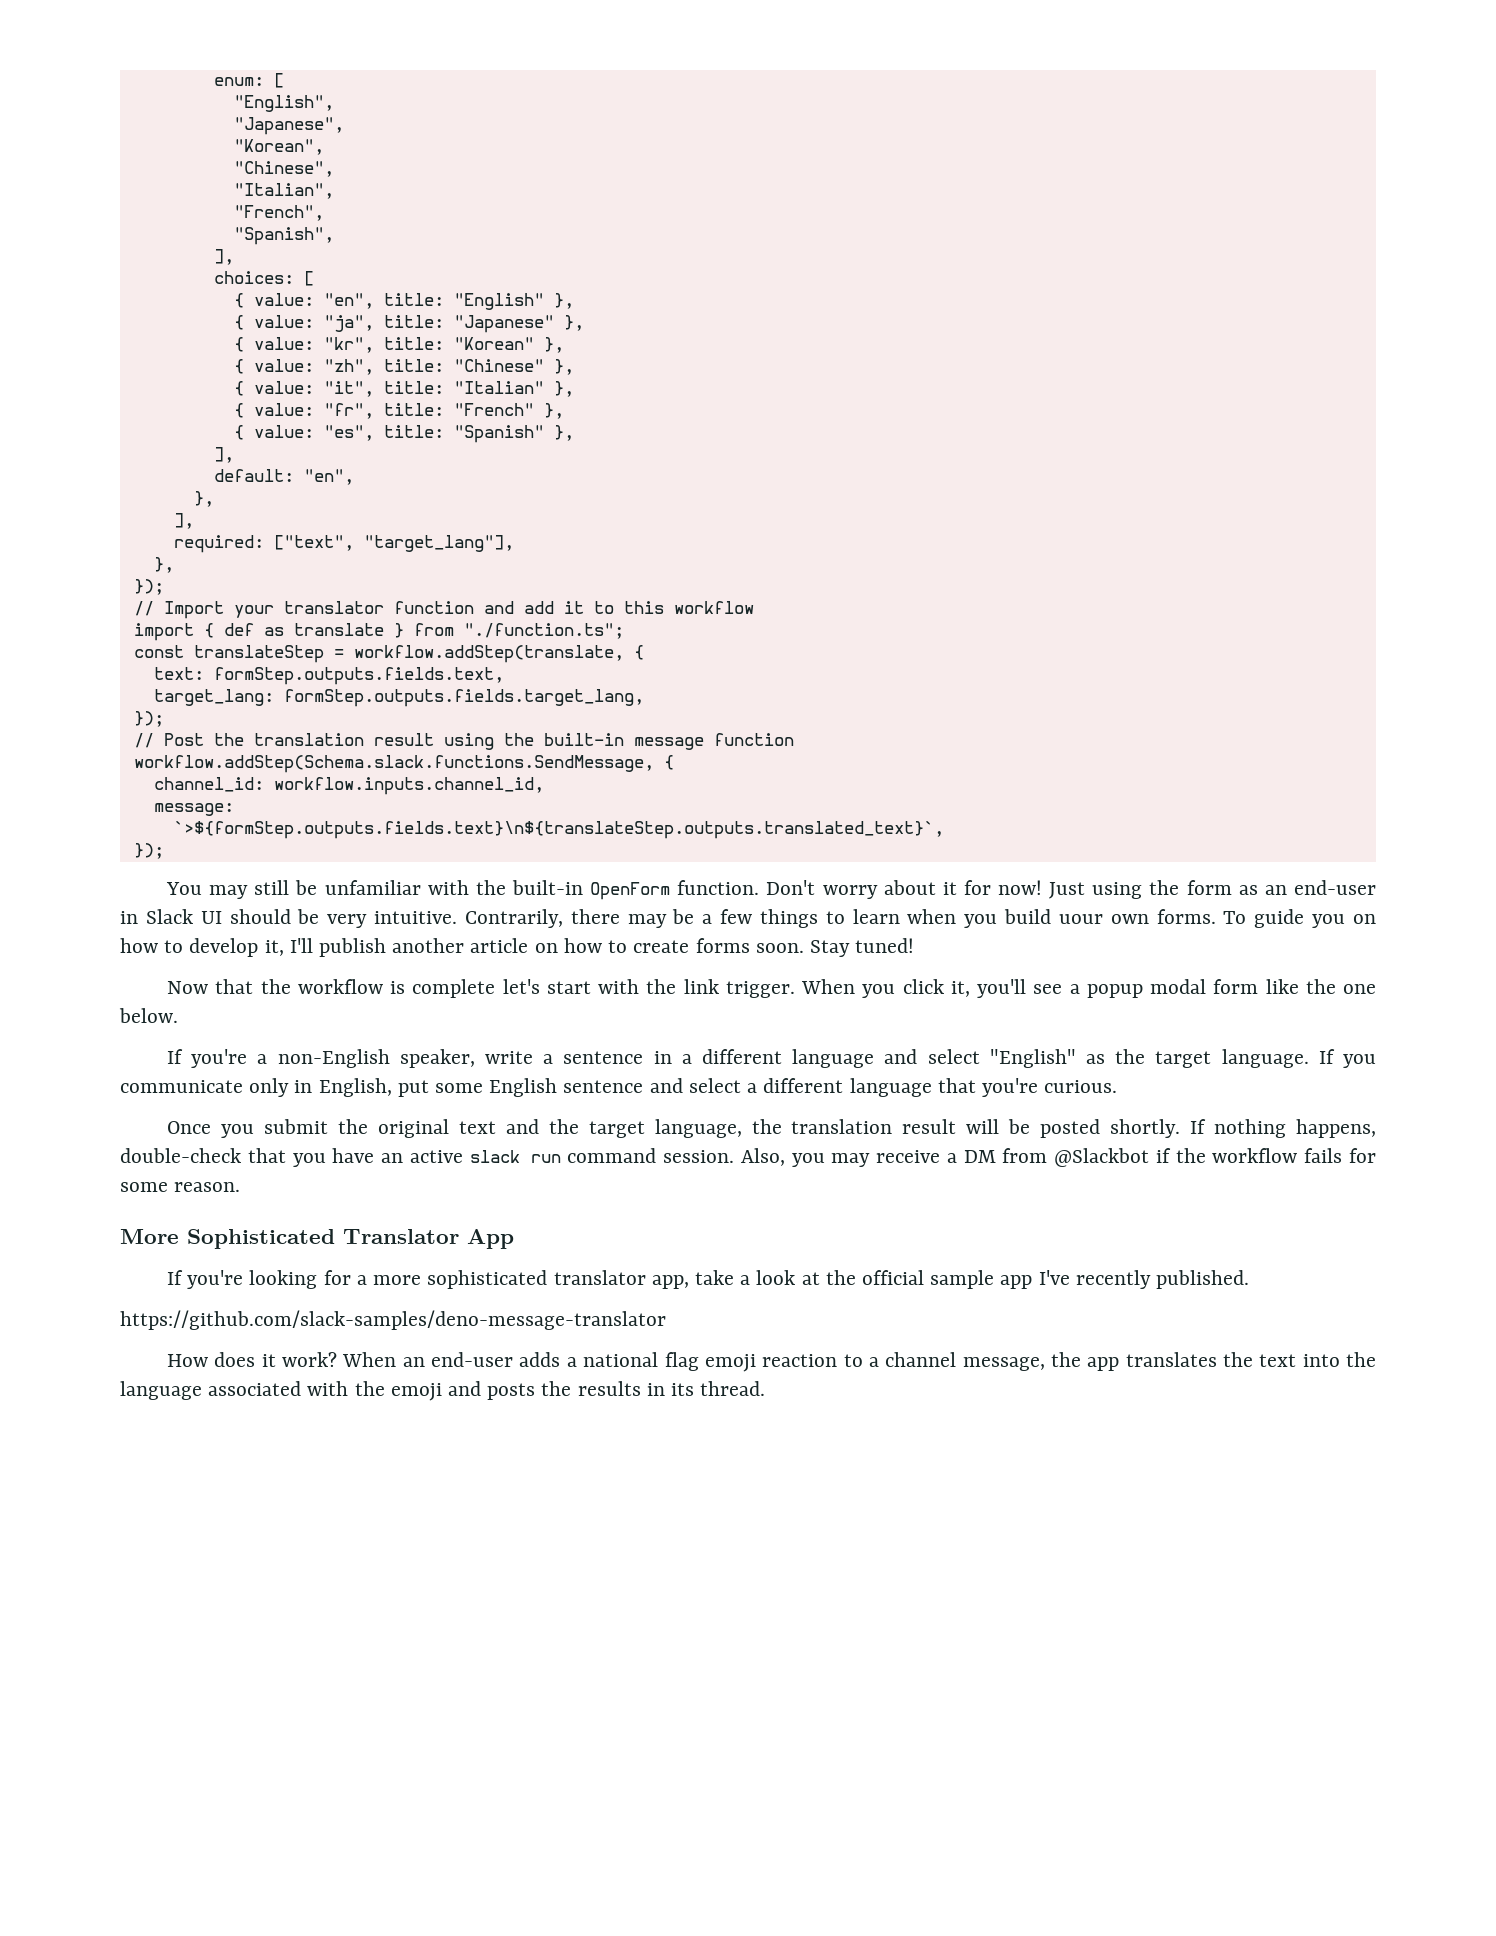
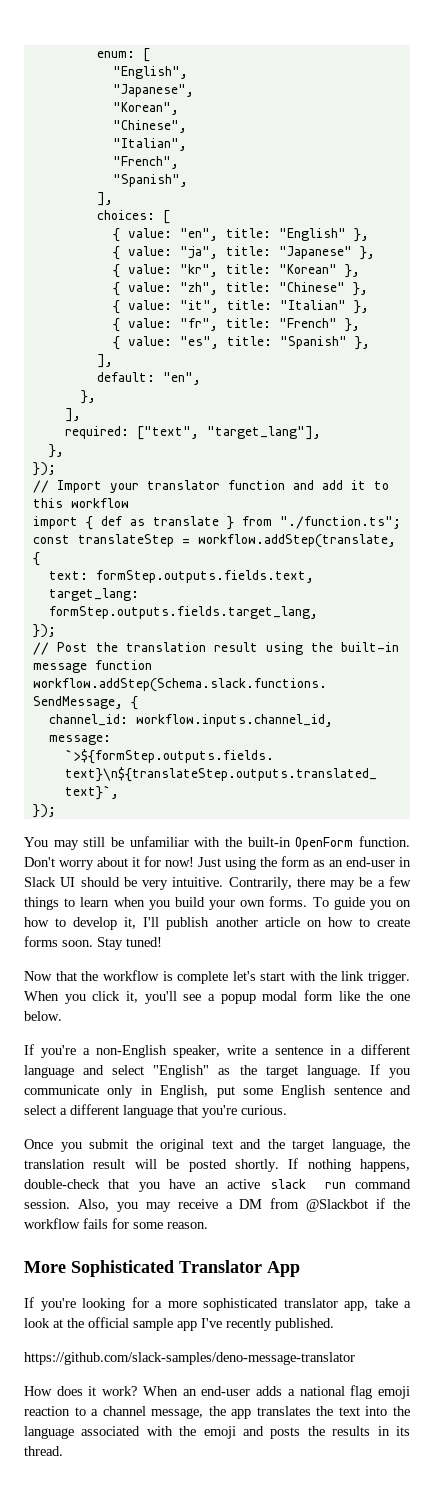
[1058,914,1103,924] uour -> [209,900,235,910] your

